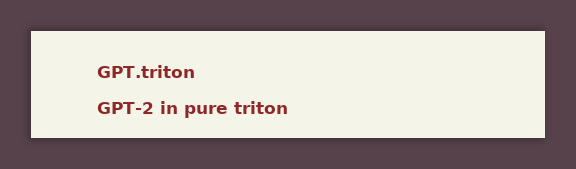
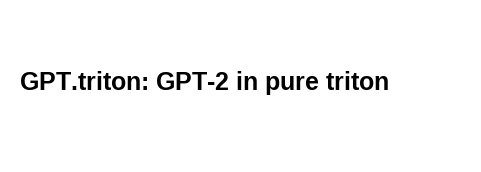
[97,65,195,78] GPT.triton // -> [20,71,149,90] GPT.triton:

